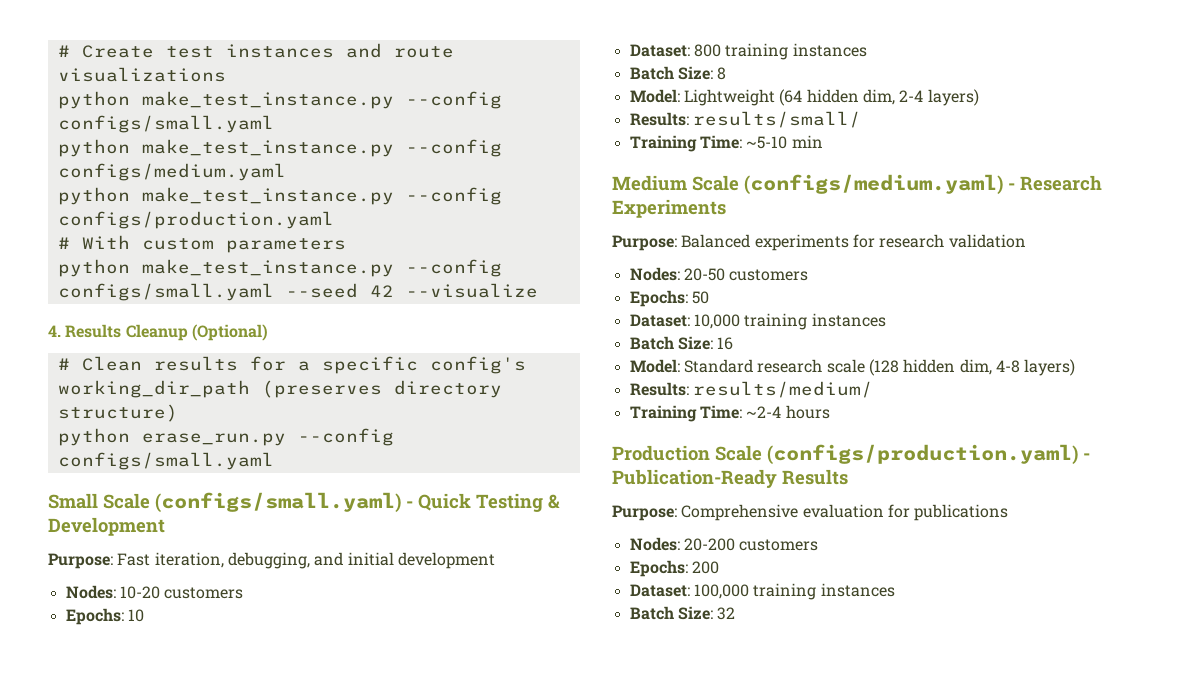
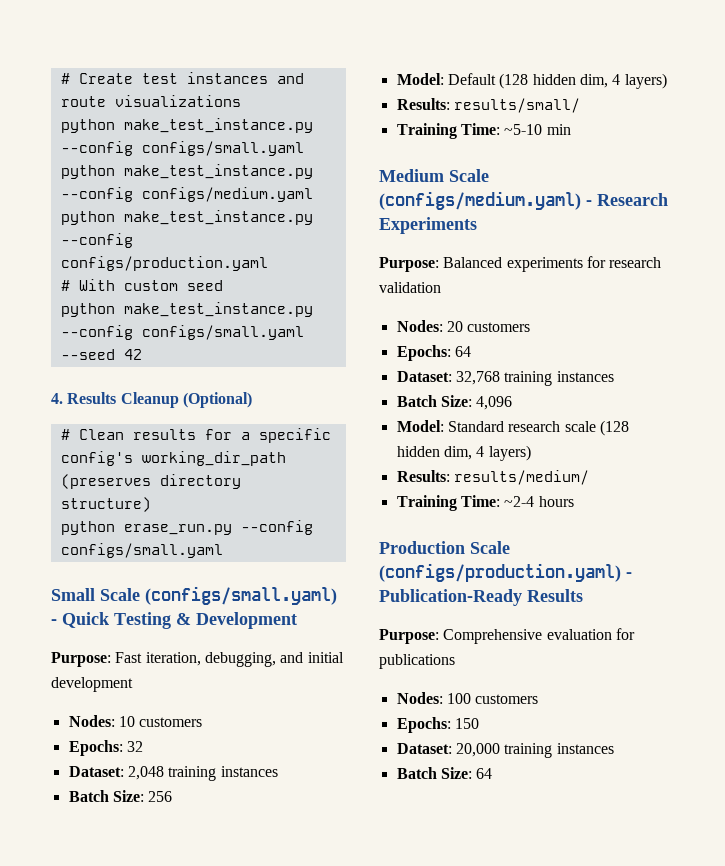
[225,238,346,253] parameters -> [186,280,223,291] seed
[405,283,538,298] --visualize -> (142, 354) none
[119,586,244,599] [65,608,144,625] [629,43,867,60] [629,66,727,80] [629,89,924,106] 10-20 customers // Epochs: 10 // Dataset: 800 training instances // Batch Size: 8 // Model: Lightweight (64 hidden dim, 2-4 -> [118,716,203,727] [68,740,143,756] [68,766,278,781] [68,790,173,802] [396,73,621,89] 10 customers // Epochs: 32 // Dataset: 2,048 training instances // Batch Size: 256 // Model: Default (128 hidden dim, 4
[683,268,809,281] [629,290,709,307] [629,313,886,330] [629,336,734,350] 20-50 customers // Epochs: 50 // Dataset: 10,000 training instances // Batch Size: 16 -> [446,321,531,332] [396,345,471,361] [396,371,614,386] [396,395,513,410] 20 customers // Epochs: 64 // Dataset: 32,768 training instances // Batch Size: 4,096
[995,360,1020,373] 4-8 -> [476,446,485,457] 4
[683,538,819,551] [629,560,719,577] [629,583,895,600] [629,606,736,620] 20-200 customers // Epochs: 200 // Dataset: 100,000 training instances // Batch Size: 32 -> [446,693,539,704] [396,717,479,733] [396,743,614,758] [396,767,493,779] 100 customers // Epochs: 150 // Dataset: 20,000 training instances // Batch Size: 64

